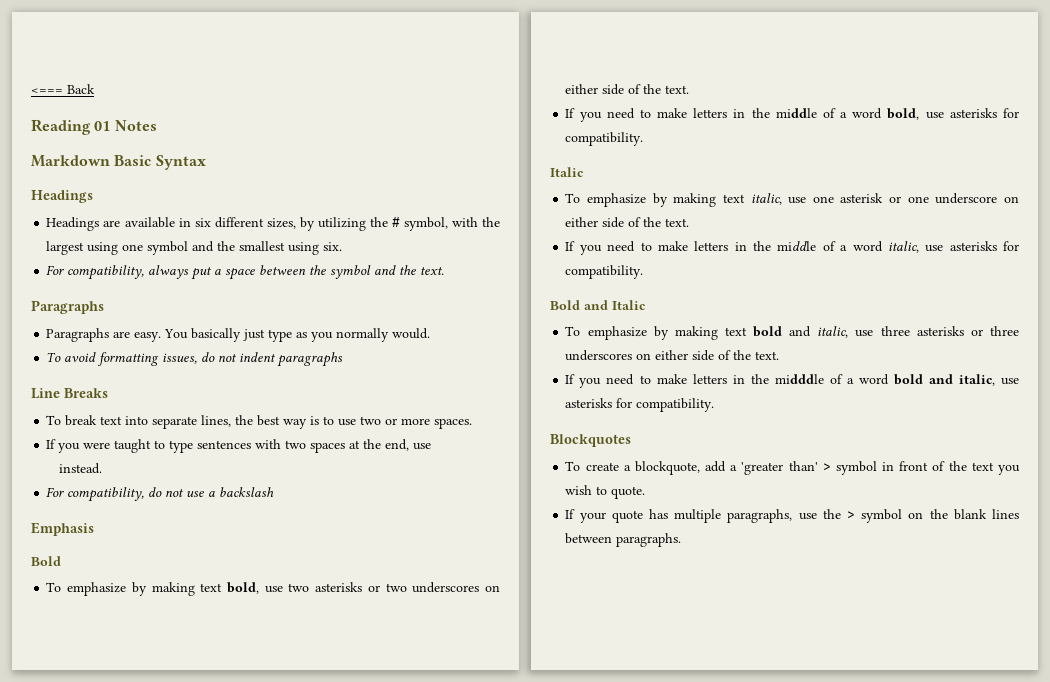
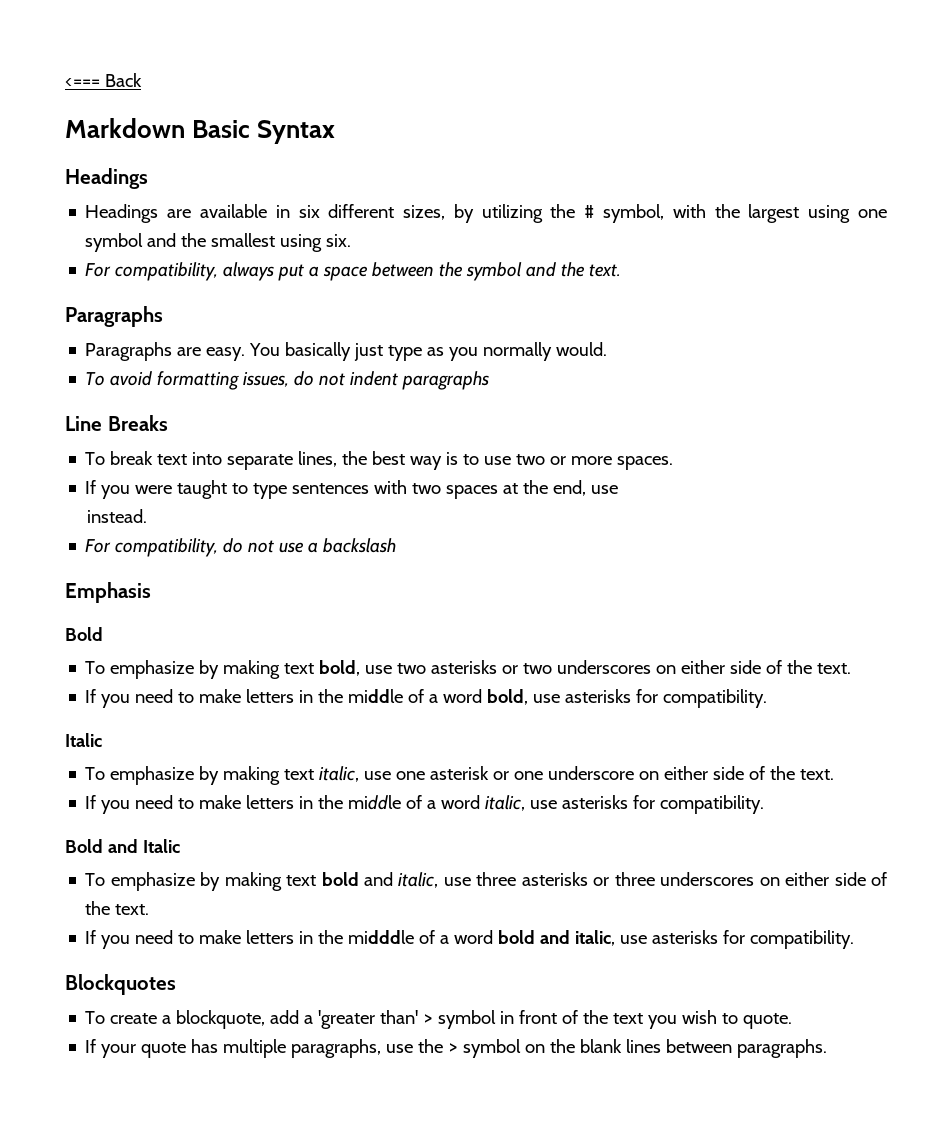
[31,119,157,135] // Reading 01 Notes -> (142, 80) none

